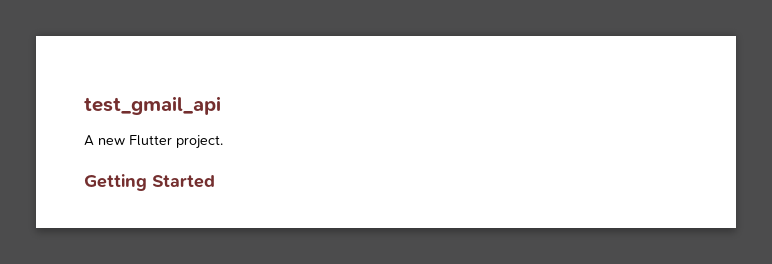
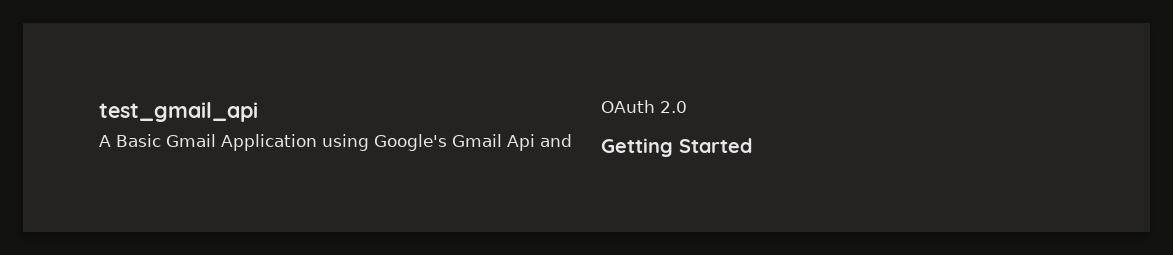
[98,135,223,149] new Flutter project. -> [116,134,572,151] [601,100,687,113] Basic Gmail Application using Google's Gmail Api and OAuth 2.0

